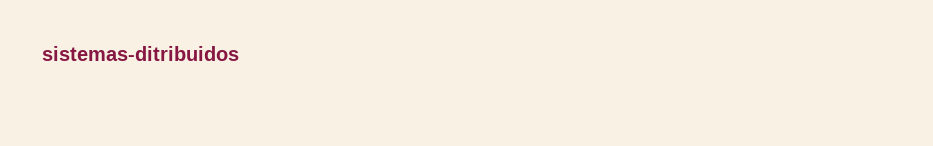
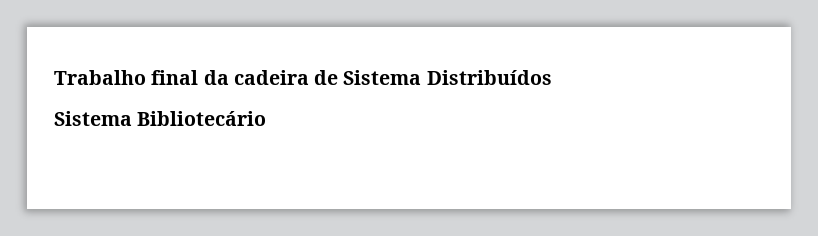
[42,46,239,61] sistemas-ditribuidos -> [54,70,552,85] [54,111,267,126] Trabalho final da cadeira de Sistema Distribuídos // Sistema Bibliotecário

